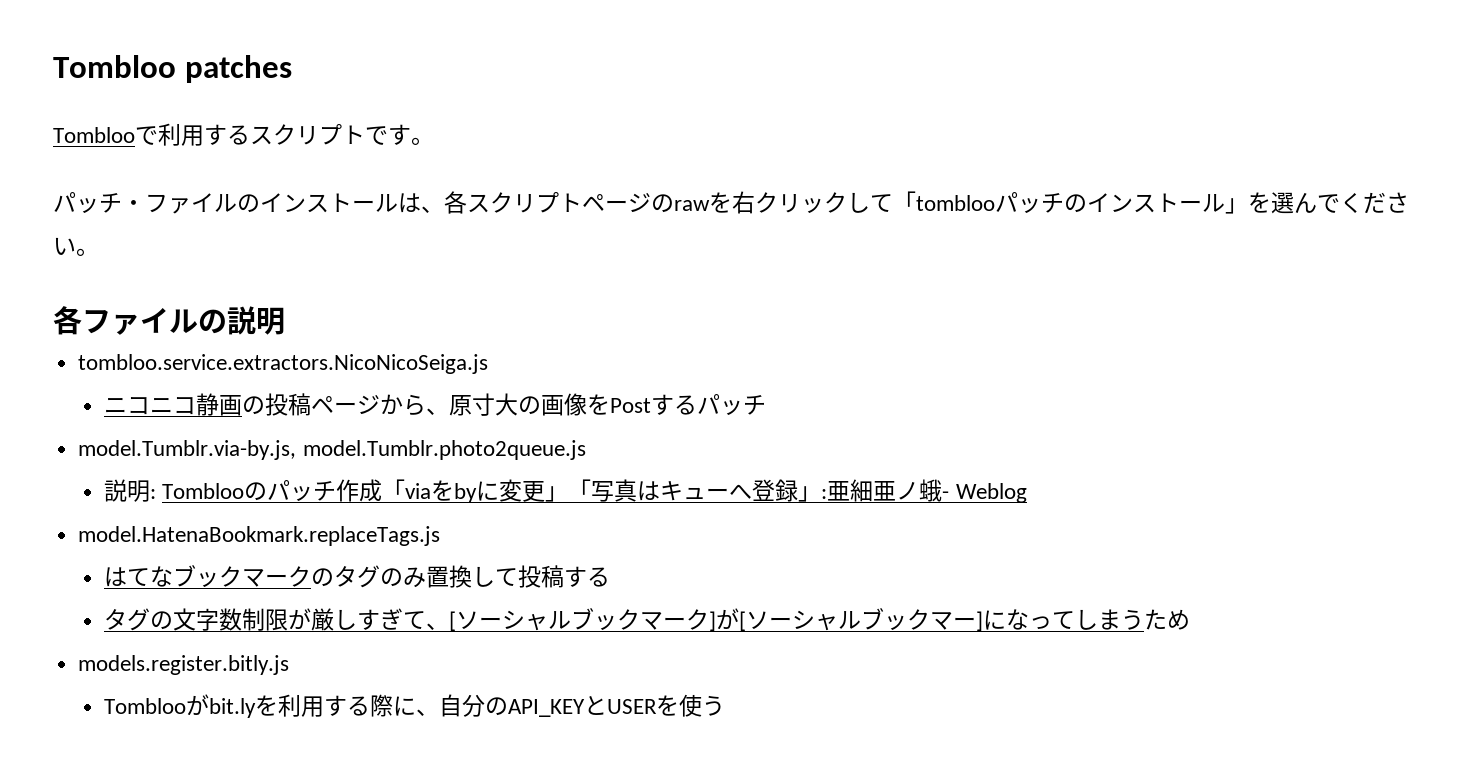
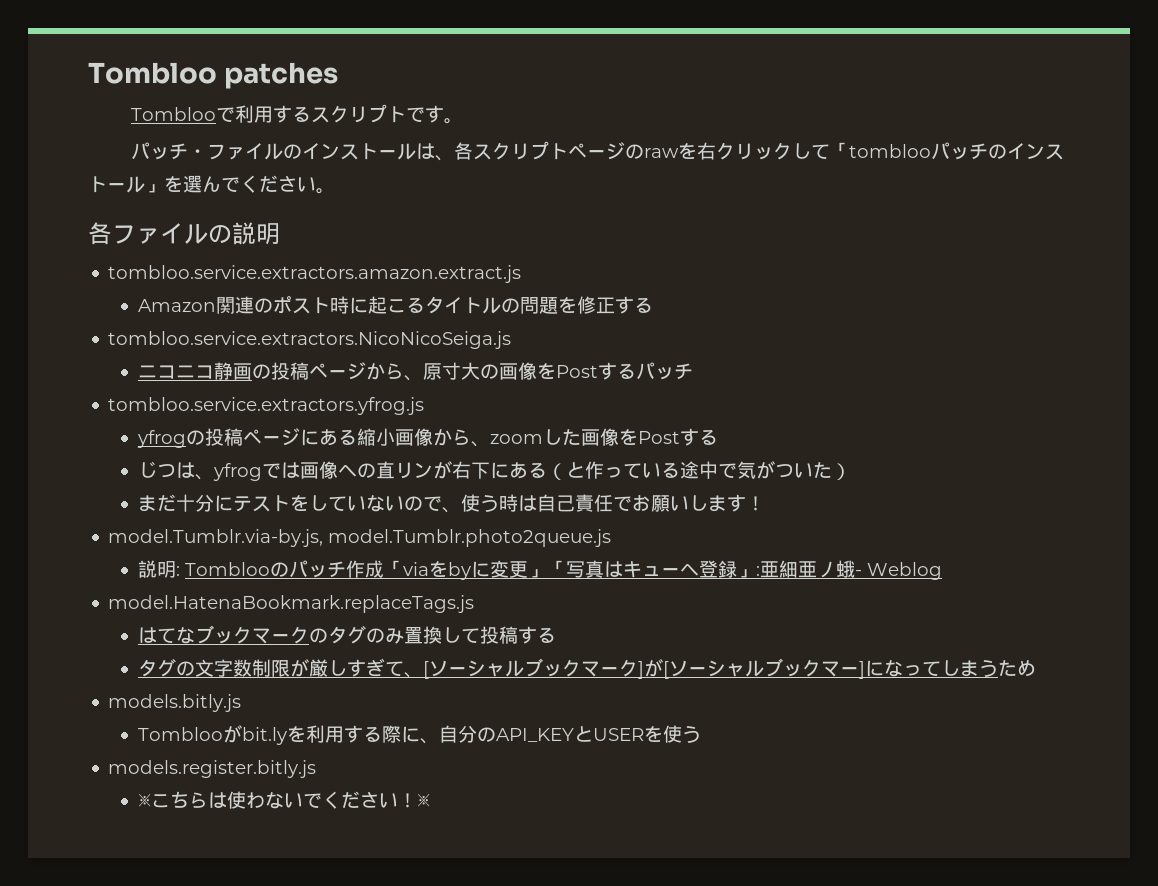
(285, 321) none -> [108,265,522,283] [137,296,653,314] // tombloo.service.extractors.amazon.extract.js // Amazon関連のポスト時に起こるタイトルの問題を修正する
(767, 405) none -> [108,397,425,415] [136,428,718,448] [137,461,851,481] [137,494,765,513] // tombloo.service.extractors.yfrog.js // yfrogの投稿ページにある縮小画像から、zoomした画像をPostする // じつは、yfrogでは画像への直リンが右下にある（と作っている途中で気がついた） // まだ十分にテストをしていないので、使う時は自己責任でお願いします！
[78,655,290,675] models.register.bitly.js -> [108,694,242,712] models.bitly.js
(726, 705) none -> [108,760,317,778] [137,791,430,809] // models.register.bitly.js // ※こちらは使わないでください！※

